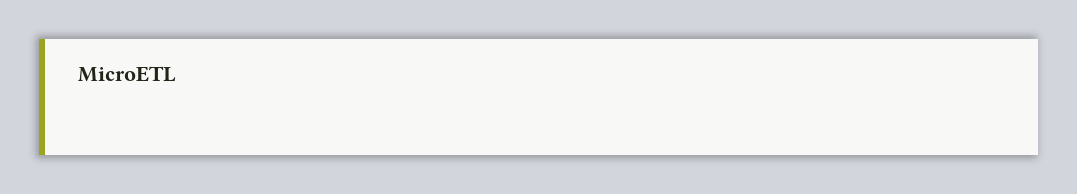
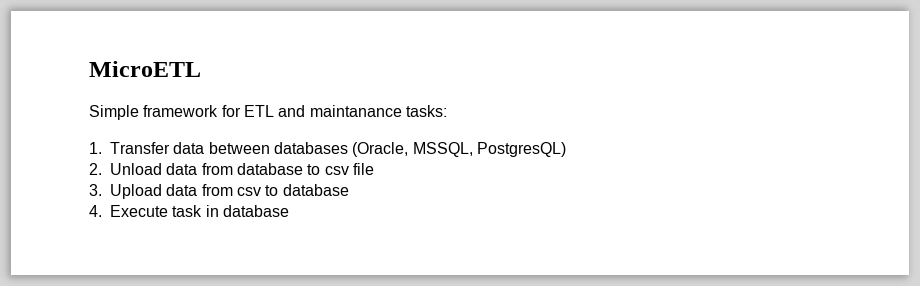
(176, 74) none -> [89,105,447,120] [89,142,566,157] [89,163,374,175] [89,184,349,199] [89,205,289,217] // Simple framework for ETL and maintanance tasks: // 1. Transfer data between databases (Oracle, MSSQL, PostgresQL) // 2. Unload data from database to csv file // 3. Upload data from csv to database // 4. Execute task in database

